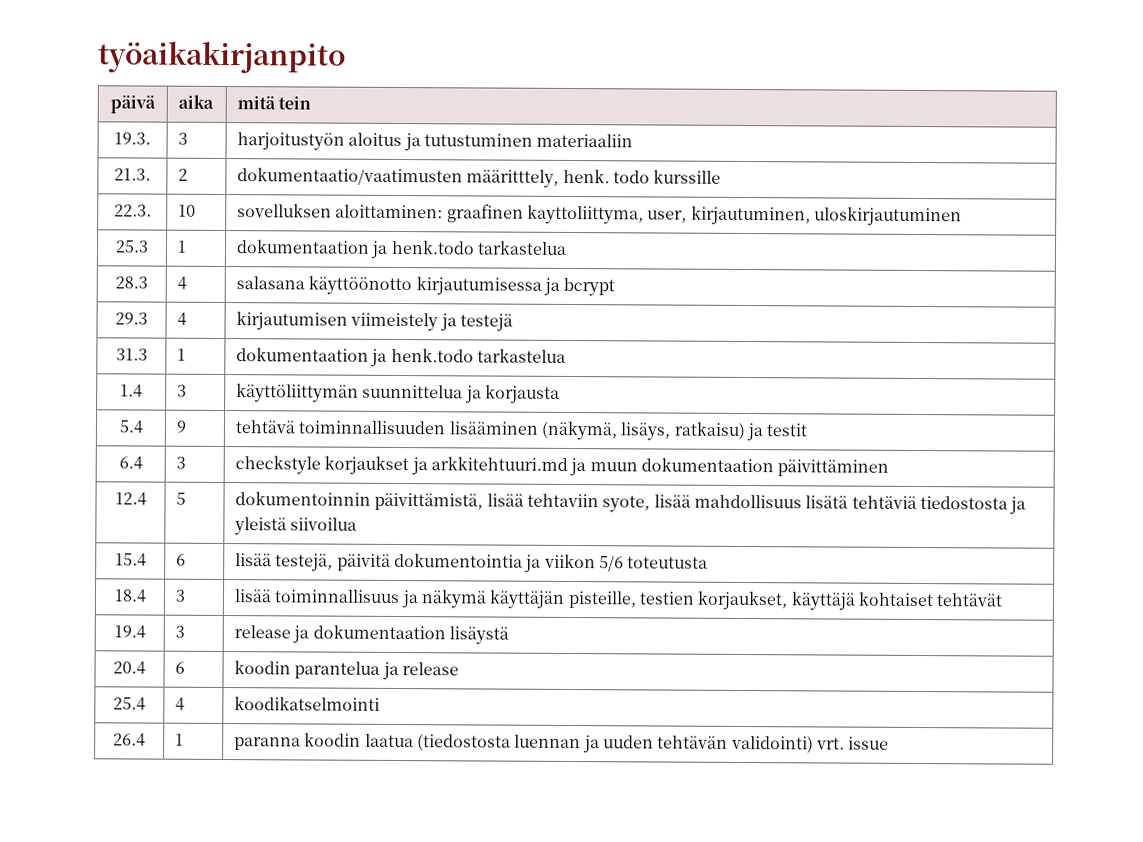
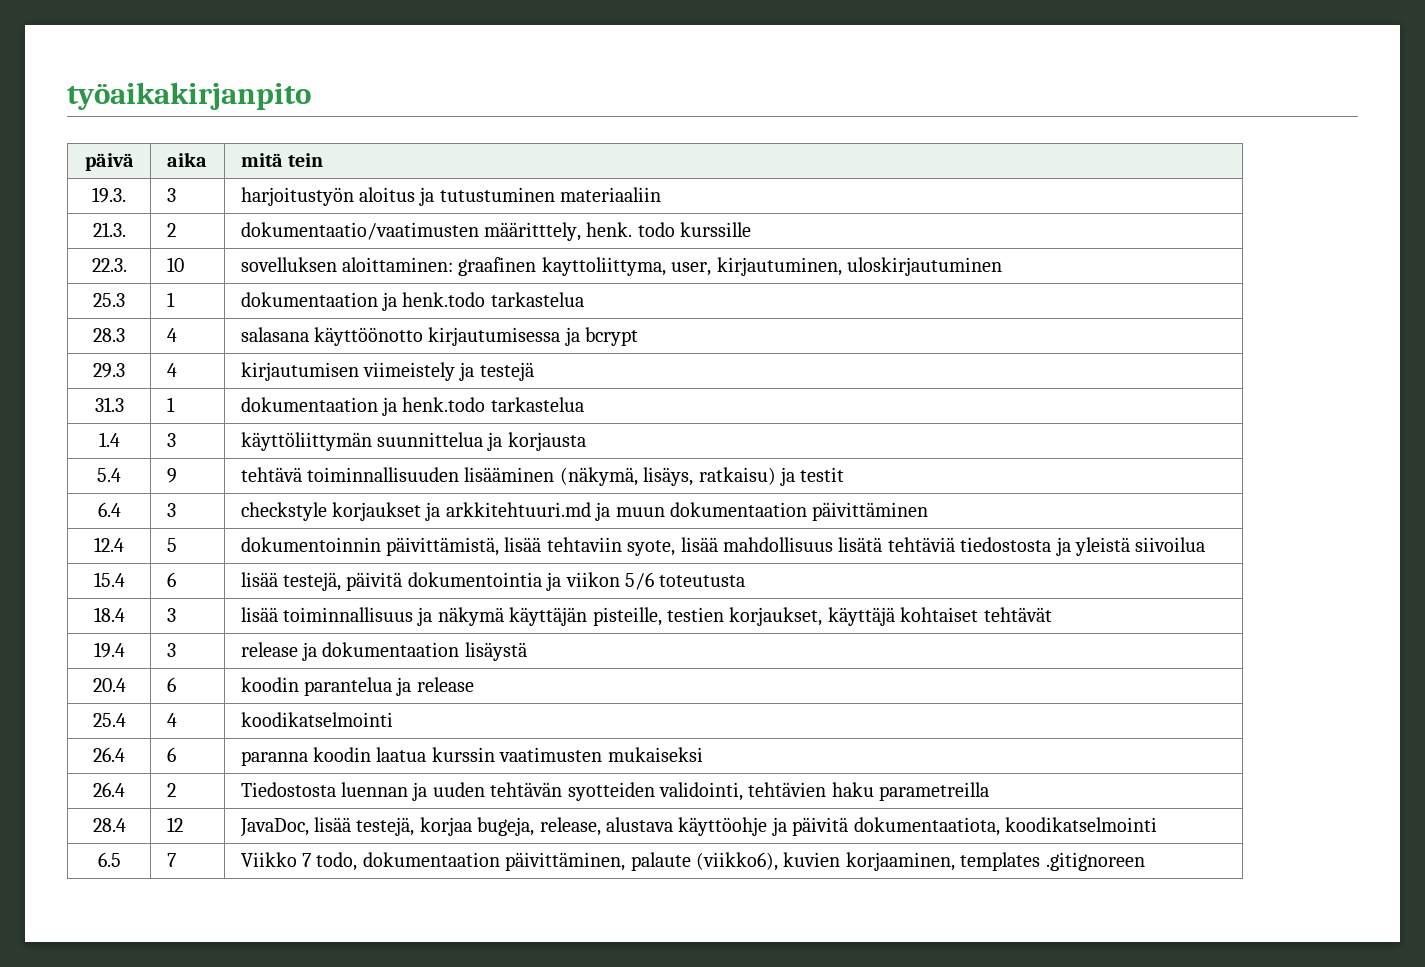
[175,733,185,746] 1 -> [166,747,176,762] 6
[416,734,890,754] (tiedostosta luennan ja uuden tehtävän validointi) vrt. issue -> [431,747,703,762] [93,782,125,797] [166,783,176,797] [240,782,990,801] [92,818,126,832] [166,817,183,832] [239,817,1157,837] [97,852,121,867] [166,853,176,867] [240,852,1145,871] kurssin vaatimusten mukaiseksi // 26.4 | 2 | Tiedostosta luennan ja uuden tehtävän syotteiden validointi, tehtävien haku parametreilla // 28.4 | 12 | JavaDoc, lisää testejä, korjaa bugeja, release, alustava käyttöohje ja päivitä dokumentaatiota, koodikatselmointi // 6.5 | 7 | Viikko 7 todo, dokumentaation päivittäminen, palaute (viikko6), kuvien korjaaminen, templates .gitignoreen

